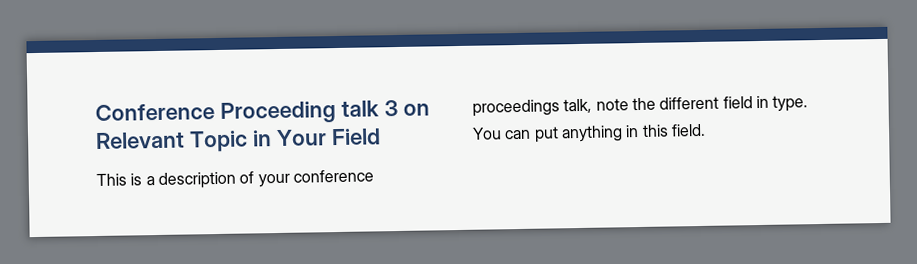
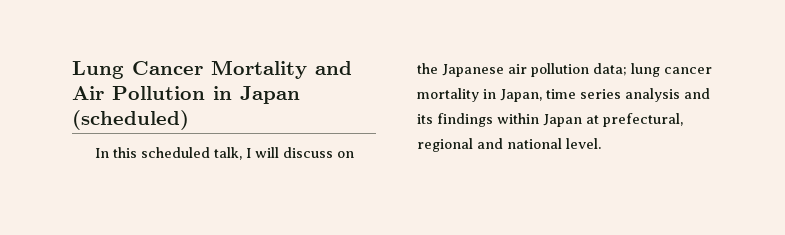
[95,100,430,124] [95,128,381,153] [96,169,374,189] [472,95,809,117] [472,123,706,143] Conference Proceeding talk 3 on Relevant Topic in Your Field // This is a description of your conference proceedings talk, note the different field in type. You can put anything in this field. -> [72,60,352,79] [72,86,300,104] [72,110,189,130] [95,147,355,160] [417,63,712,77] [417,88,710,102] [417,113,683,127] [417,138,601,152] Lung Cancer Mortality and Air Pollution in Japan (scheduled) // In this scheduled talk, I will discuss on the Japanese air pollution data; lung cancer mortality in Japan, time series analysis and its findings within Japan at prefectural, regional and national level.

